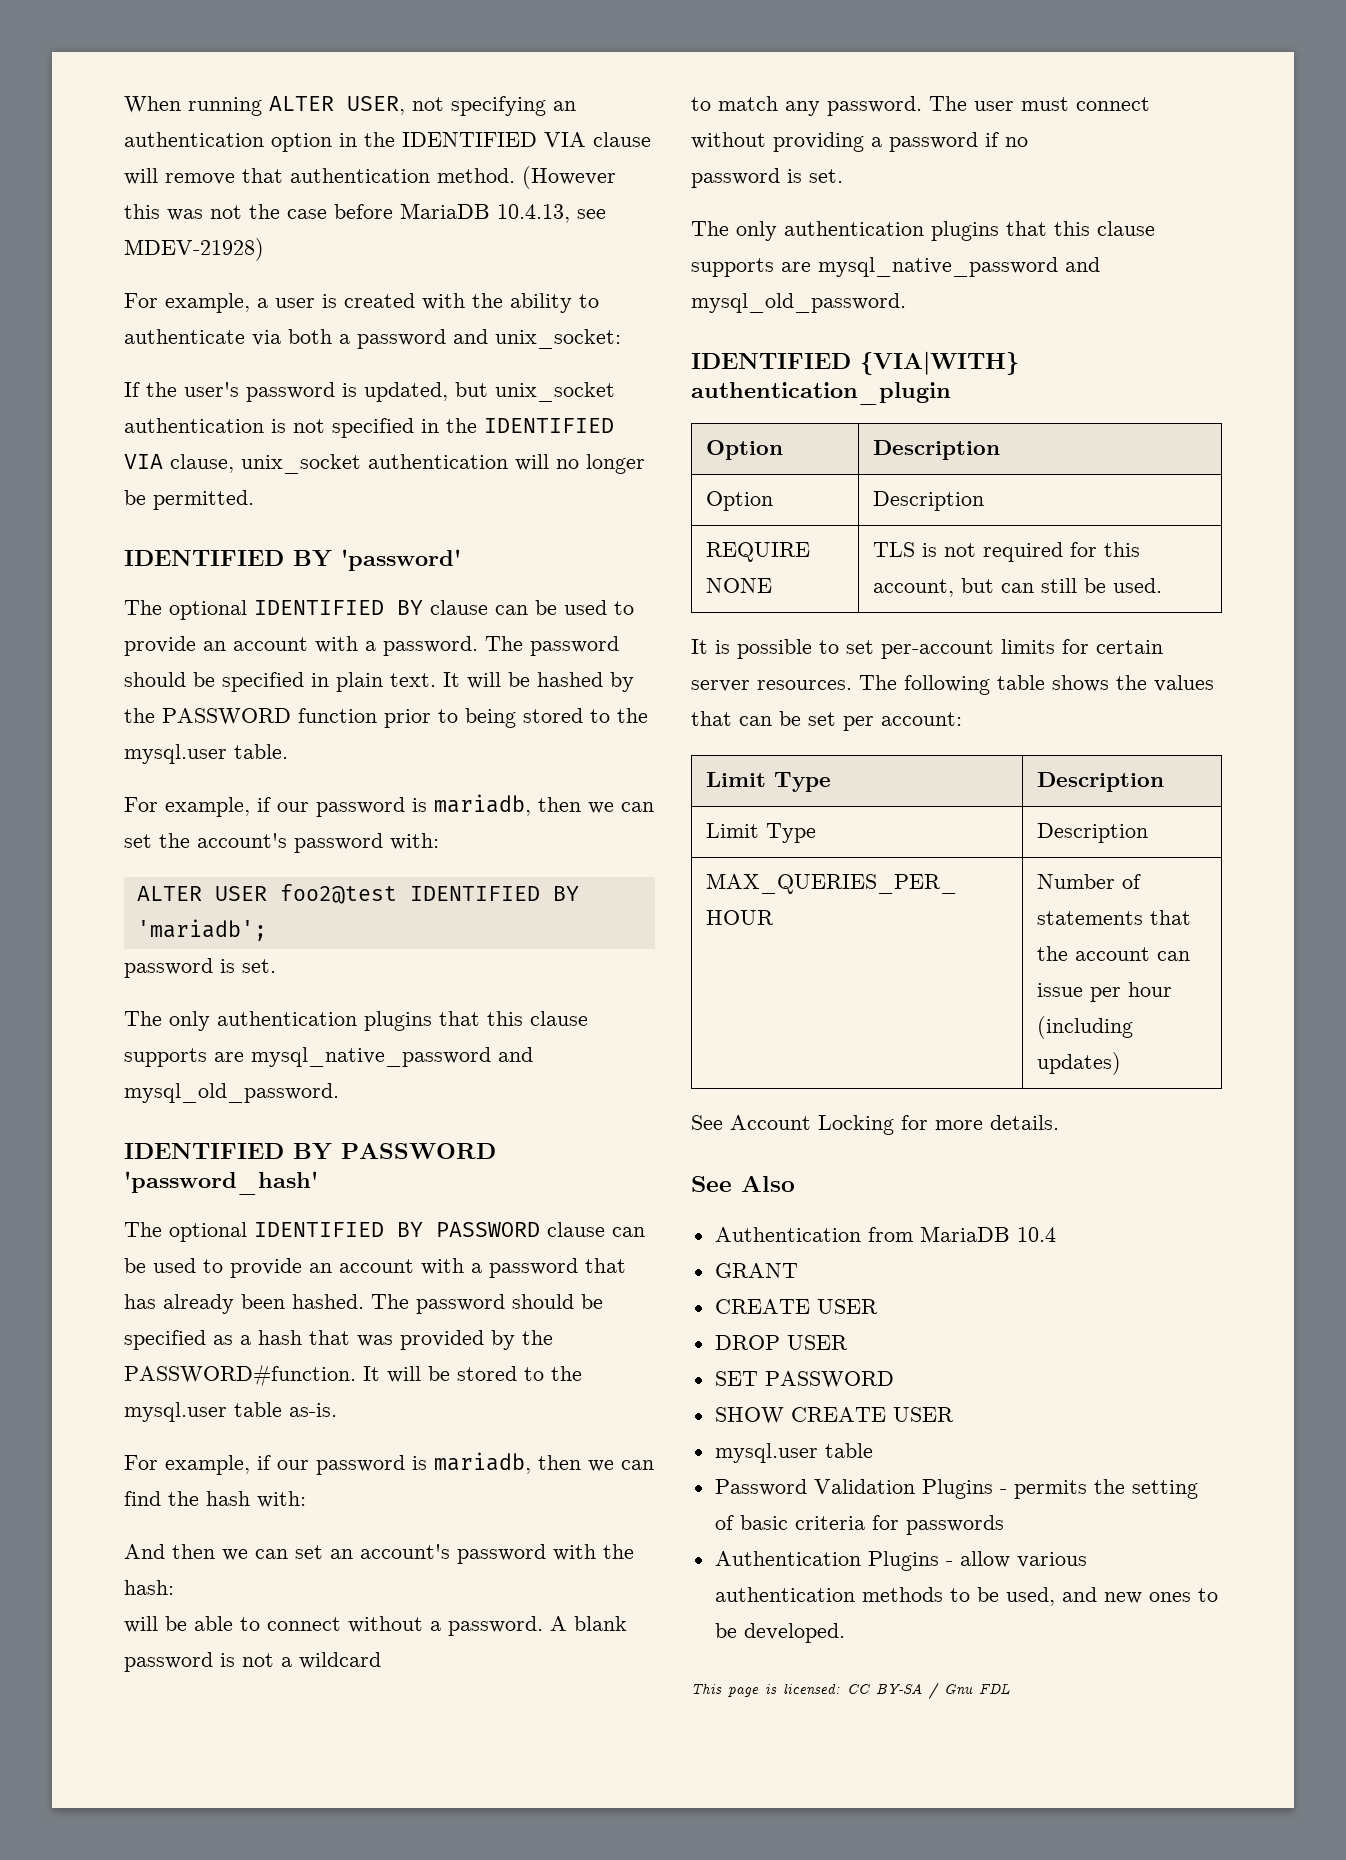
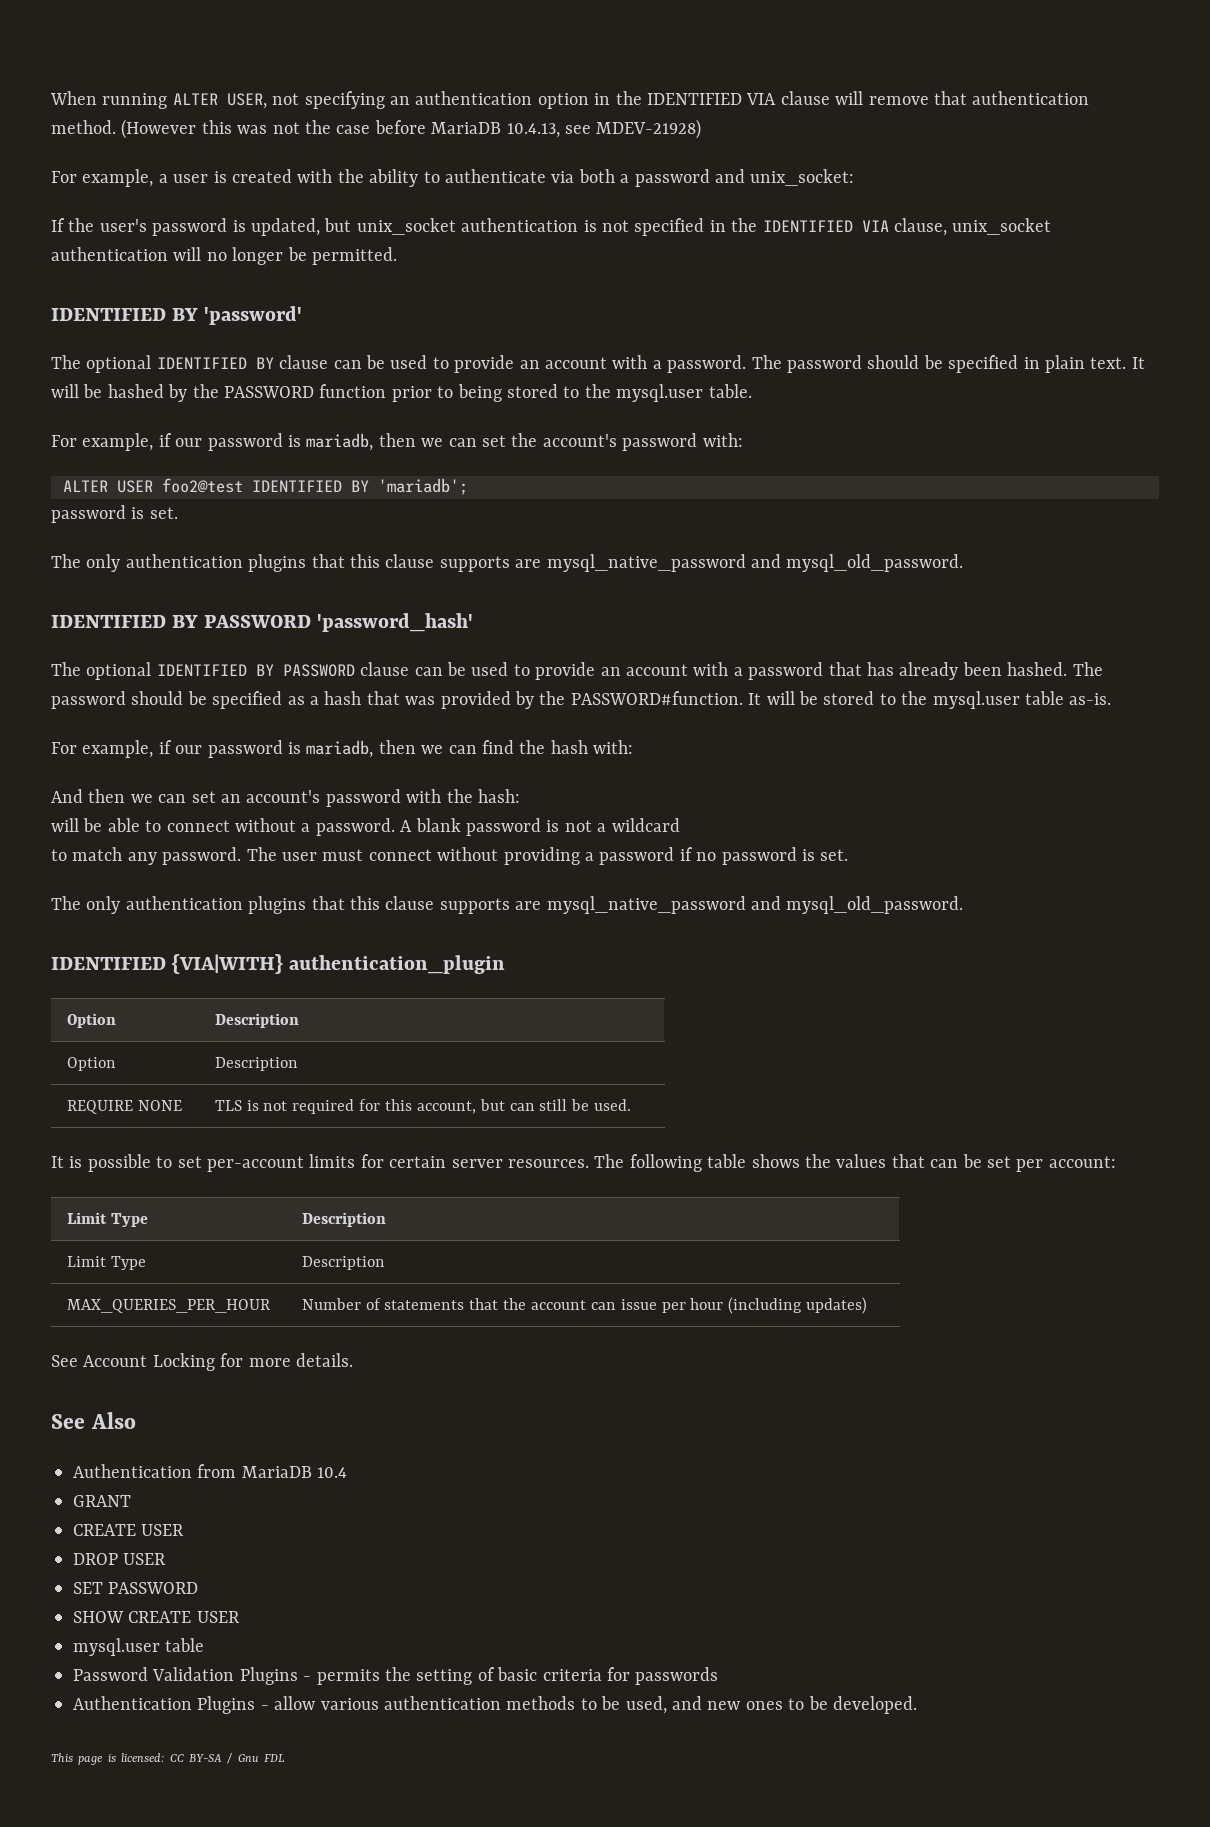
(1028, 142) // -> (717, 856) none

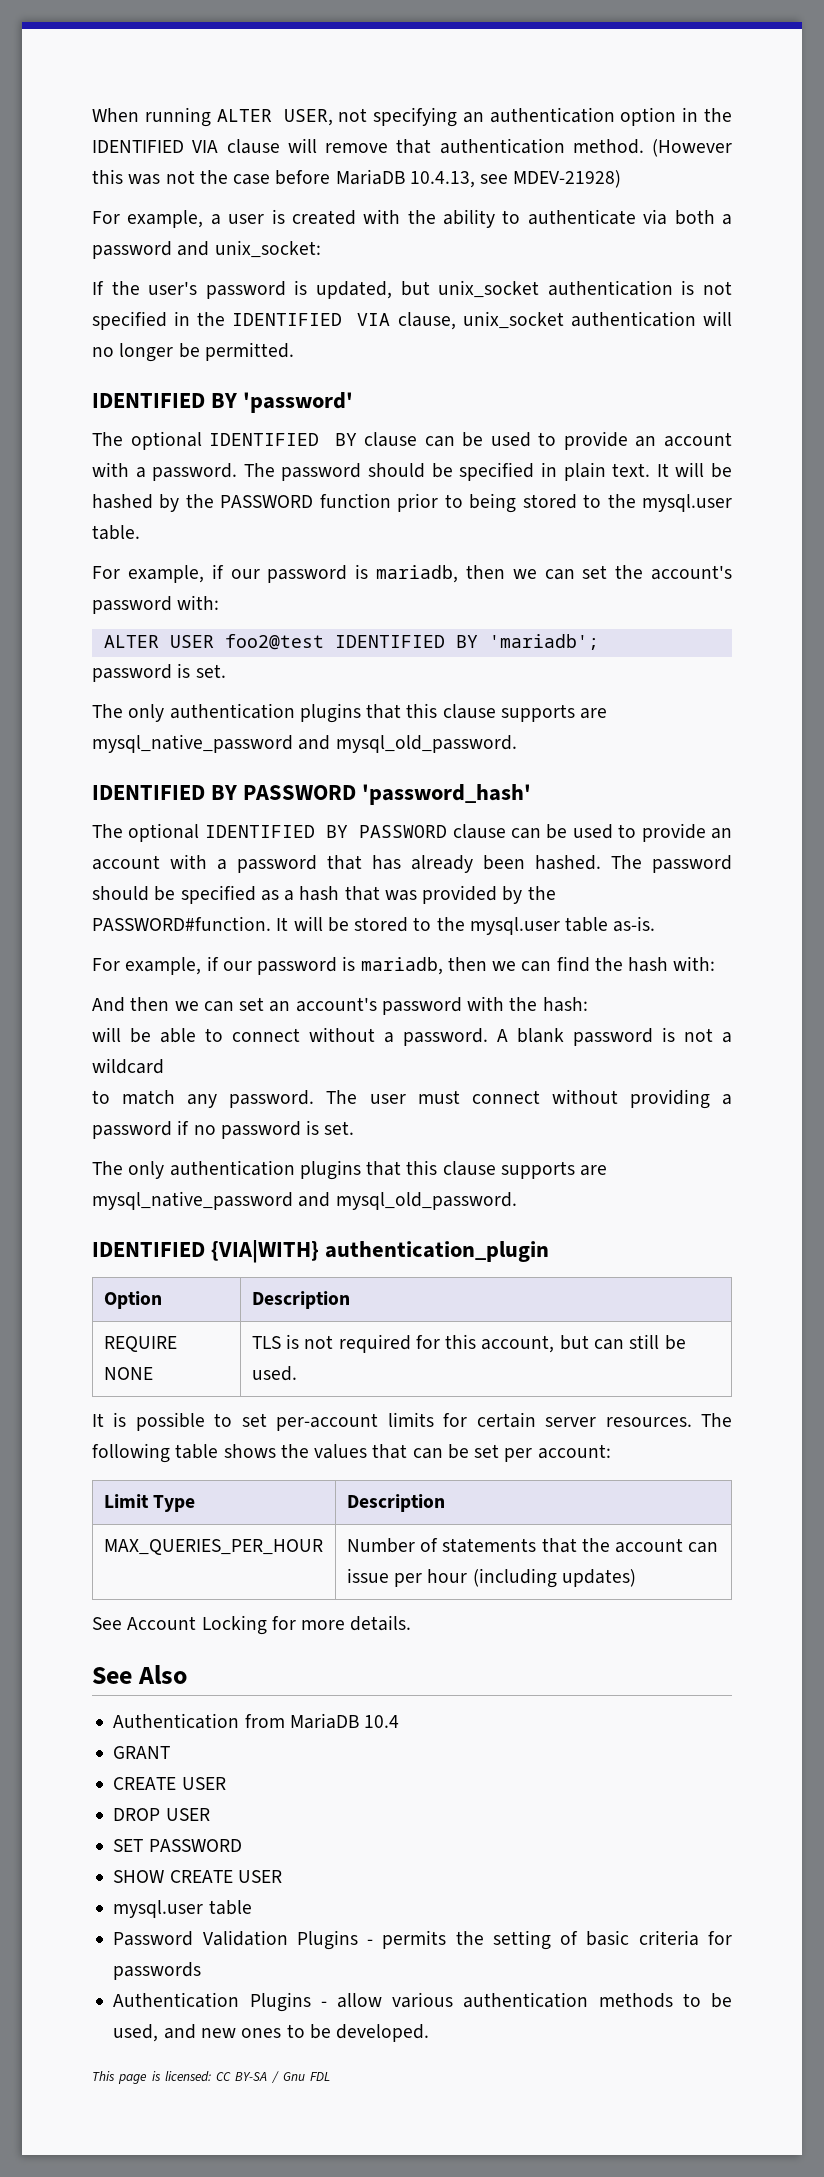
[66,1057,116,1071] [214,1057,298,1071] // Option | Description -> (350, 1300) none
[66,1256,146,1270] [301,1256,385,1270] // Limit Type | Description -> (445, 1503) none

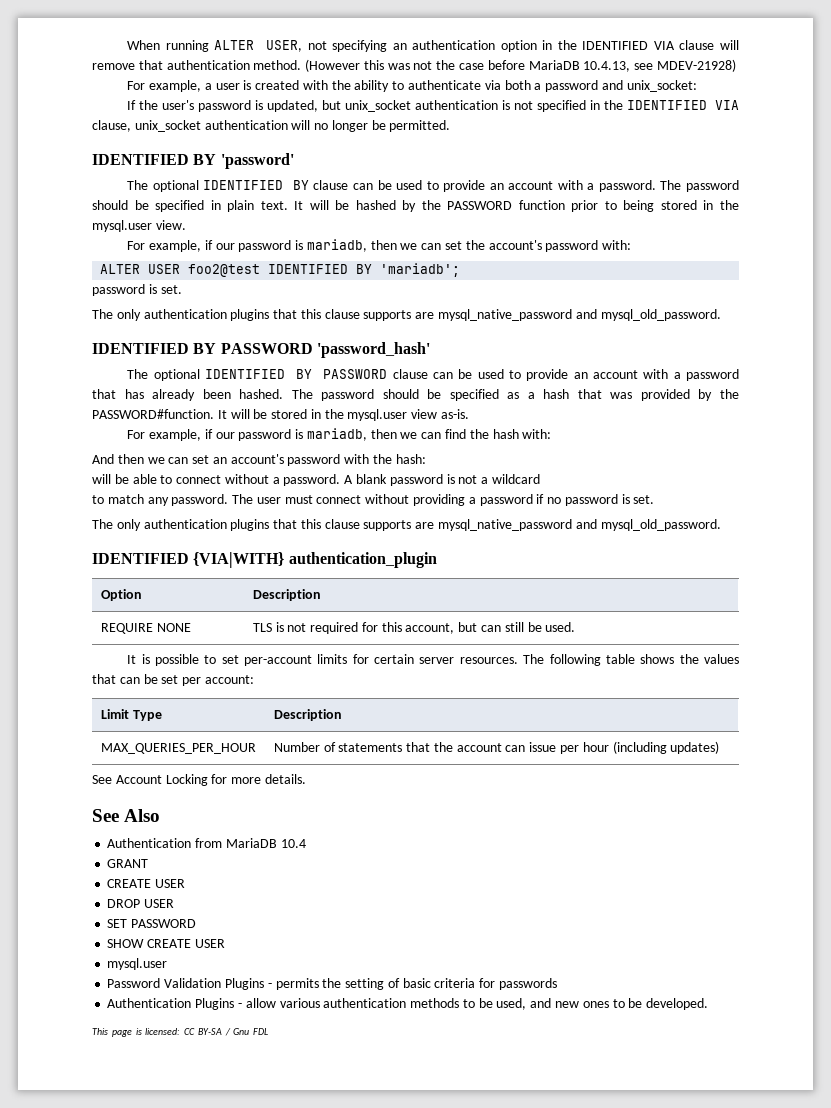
[583,494,732,512] [92,525,140,540] to the mysql.user table. -> [703,200,739,210] [92,220,186,232] in the mysql.user view.
[413,917,609,935] to the mysql.user table -> [310,409,438,421] in the mysql.user view
[208,1900,252,1915] table -> (168, 964) none

